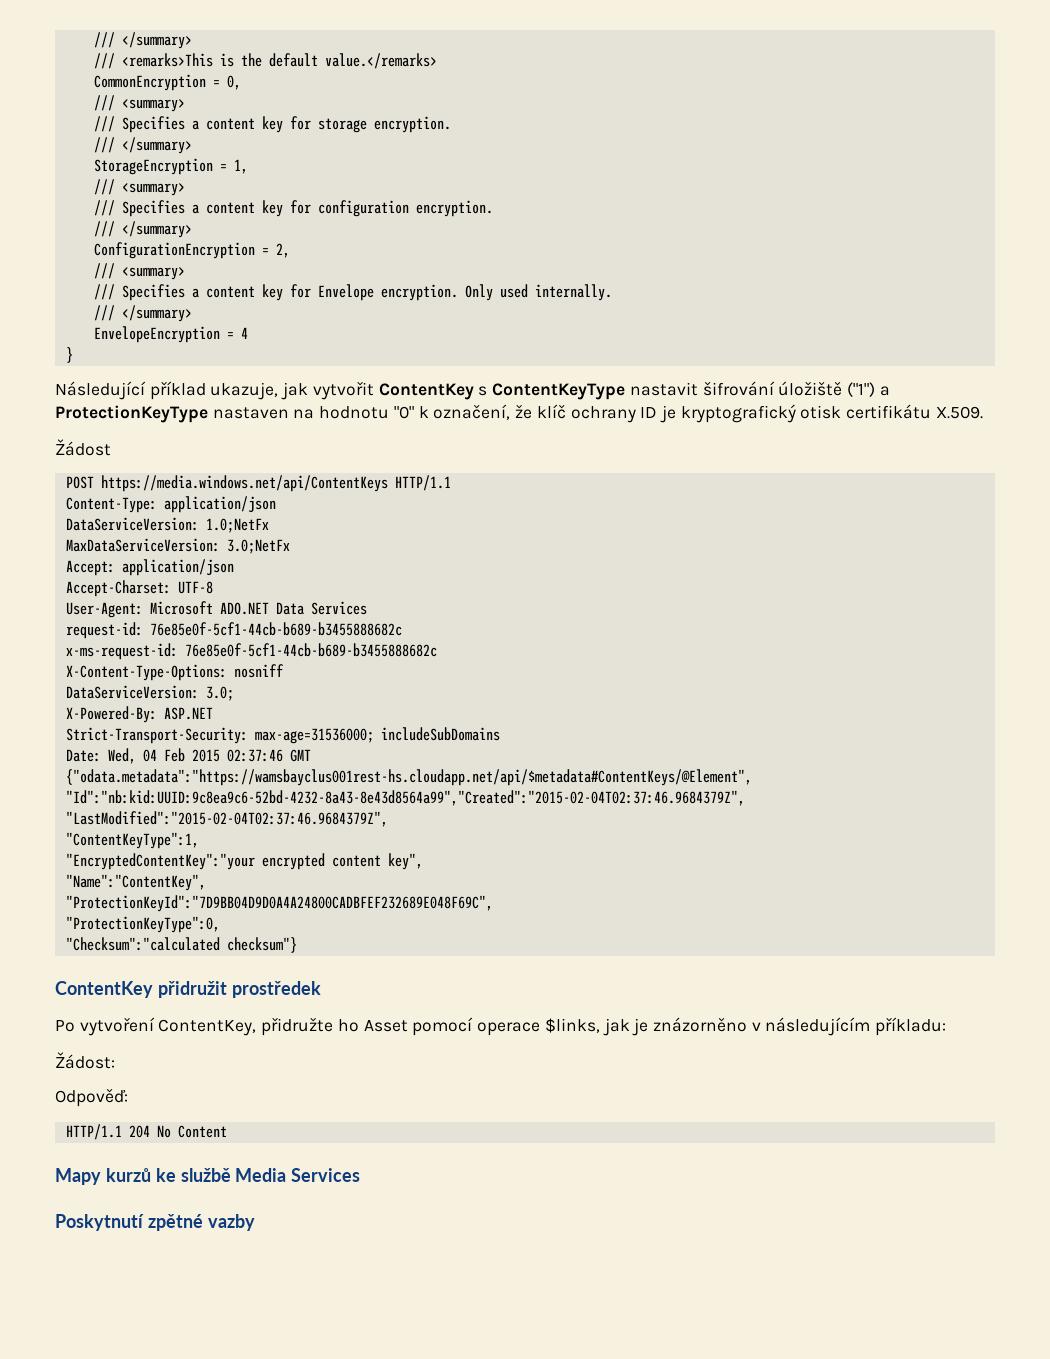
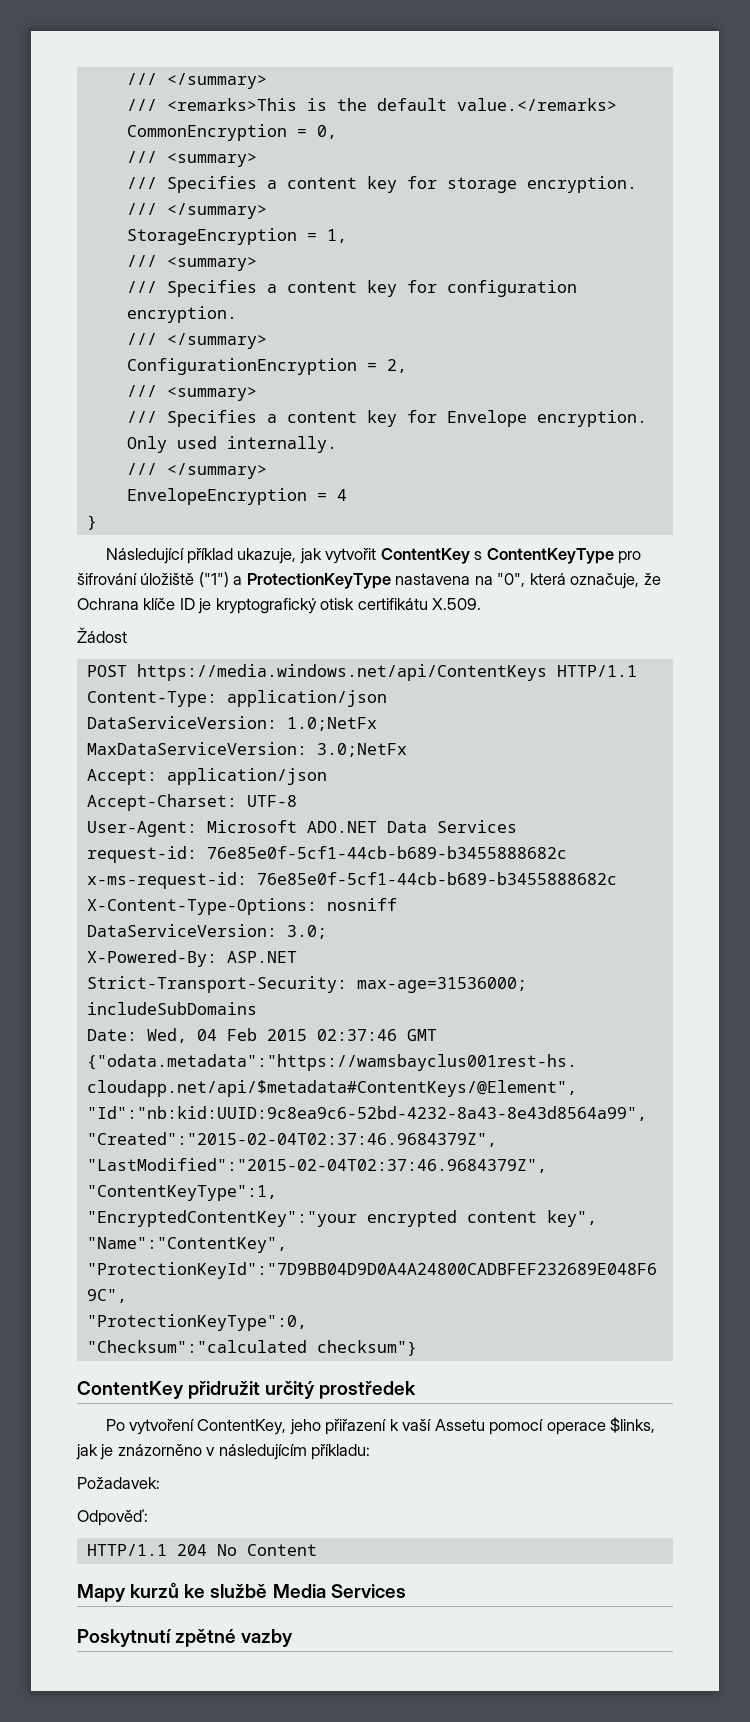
[629,382,698,396] nastavit -> [618,551,642,564] pro
[212,404,636,423] nastaven na hodnotu "0" k označení, že klíč ochrany -> [395,573,661,589] [77,598,176,610] nastavena na "0", která označuje, že Ochrana klíče
(227, 989) none -> [265,1381,316,1399] určitý
[261,1017,408,1036] přidružte ho Asset -> [289,1419,485,1435] jeho přiřazení k vaší Assetu
[55,1052,115,1069] Žádost: -> [77,1477,160,1489] Požadavek:

